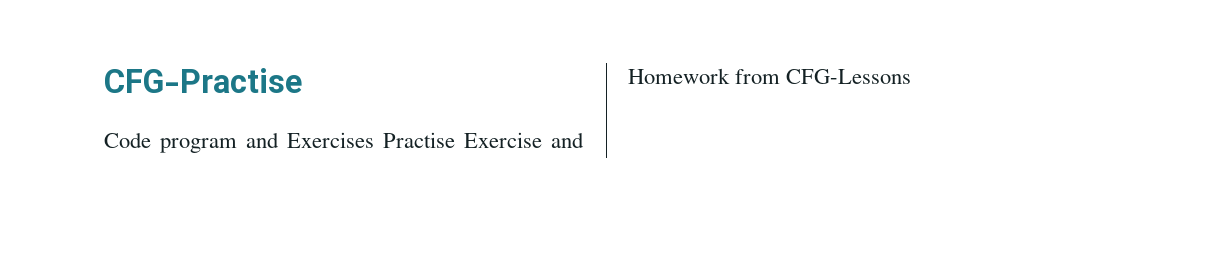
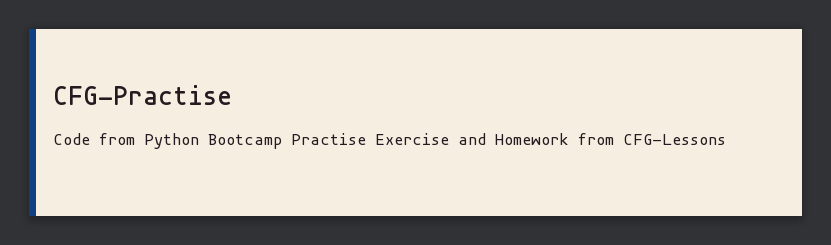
[160,132,374,153] program and Exercises -> [99,133,282,149] from Python Bootcamp

